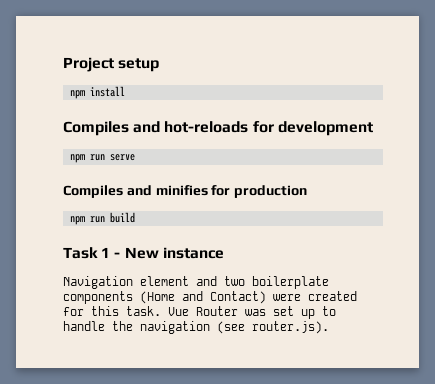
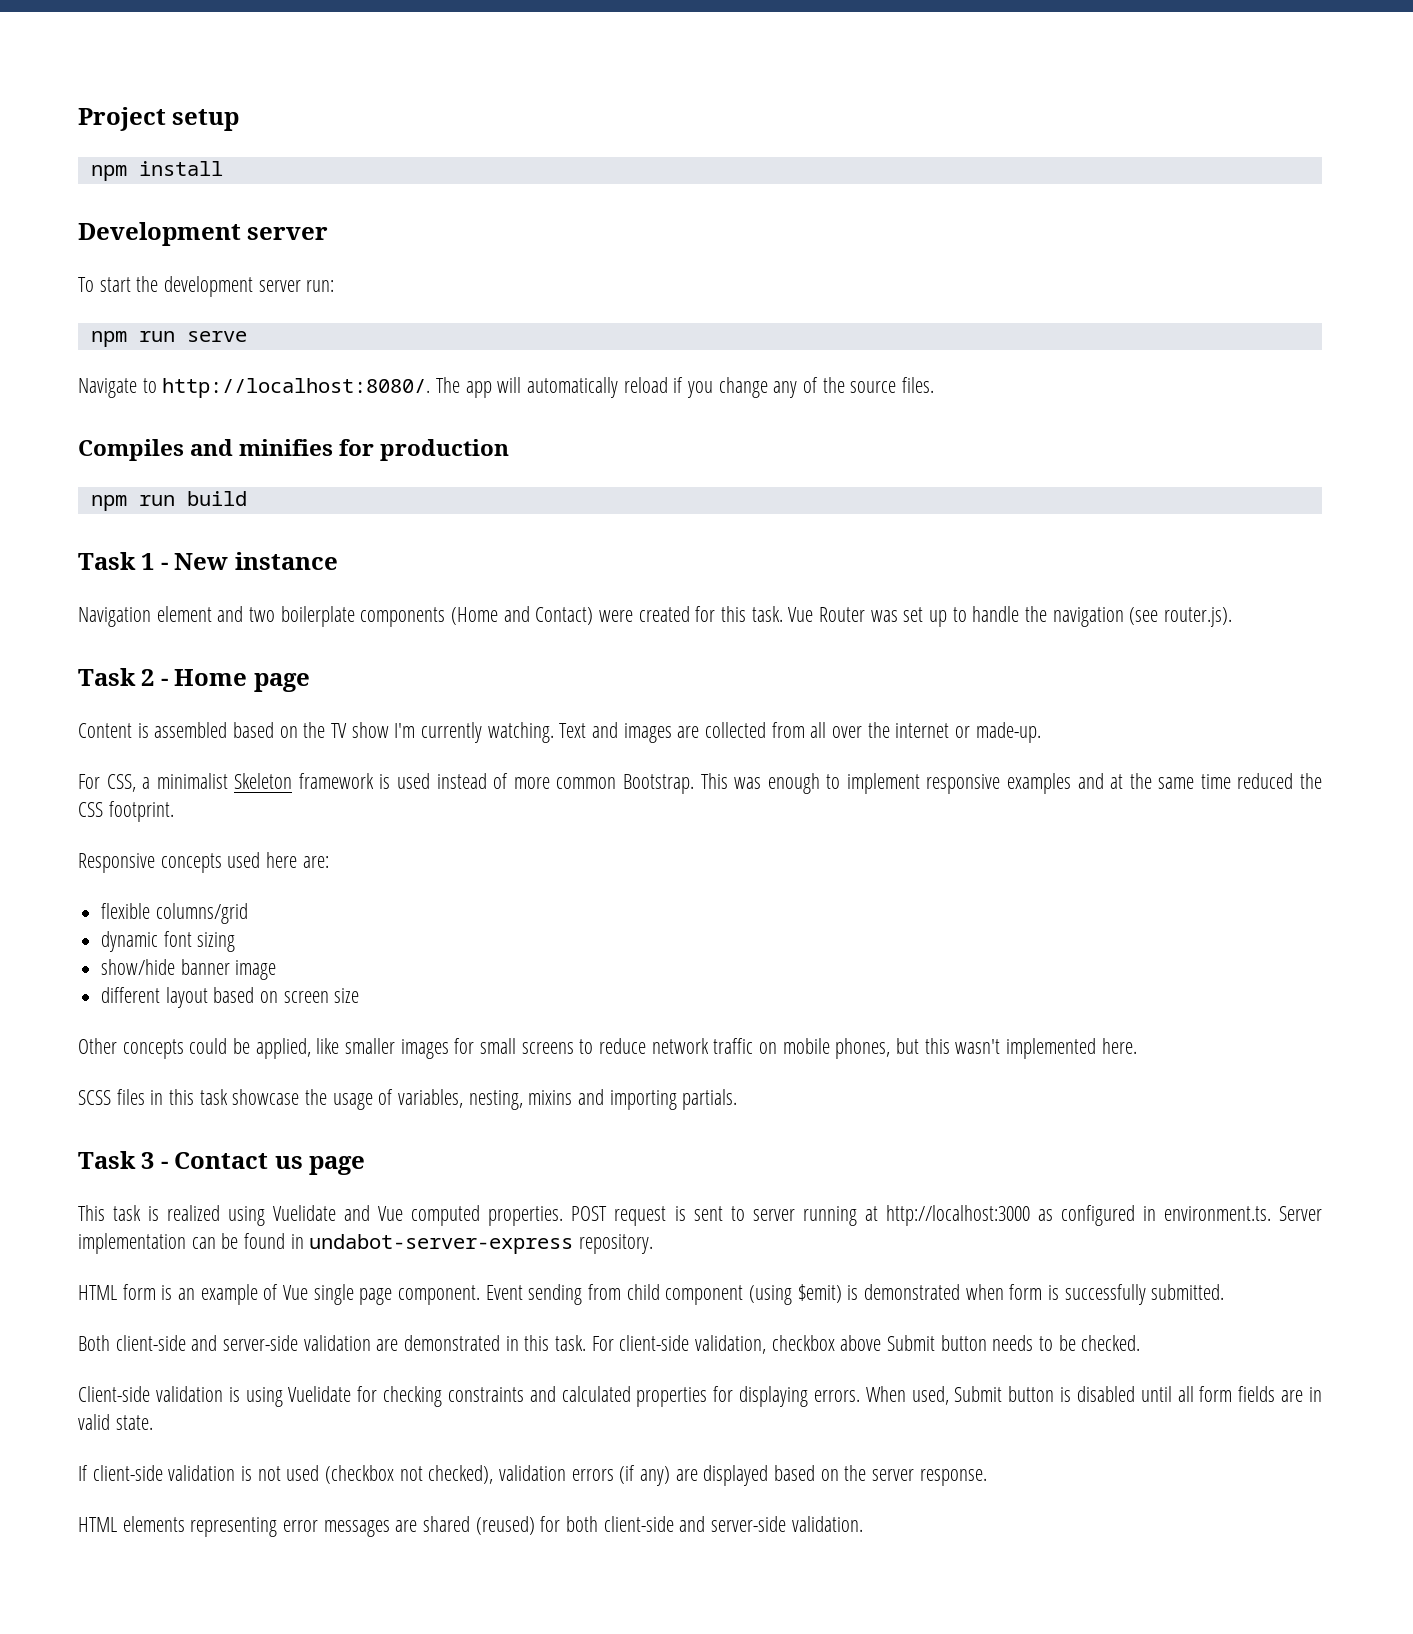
[63,121,274,136] Compiles and hot-reloads for -> [78,222,329,246] [78,276,159,292] Development server // To start the
(373, 128) none -> [258,280,335,292] server run:
(135, 157) none -> [78,377,935,398] // Navigate to http://localhost:8080/. The app will automatically reload if you change any of the source files.
(329, 327) none -> [78,668,310,692] [78,722,1041,743] [78,773,1323,794] [78,801,174,822] [78,852,329,873] [101,903,248,924] [101,931,236,952] [101,959,277,980] [101,987,360,1008] [78,1038,1137,1059] [78,1089,738,1110] [78,1151,366,1175] [78,1205,1322,1226] [78,1233,654,1254] [78,1284,1225,1305] [78,1335,1141,1354] [78,1386,1322,1407] [78,1414,153,1430] [78,1465,987,1486] [78,1516,863,1537] // Task 2 - Home page // Content is assembled based on the TV show I'm currently watching. Text and images are collected from all over the internet or made-up. // For CSS, a minimalist Skeleton framework is used instead of more common Bootstrap. This was enough to implement responsive examples and at the same time reduced the CSS footprint. // Responsive concepts used here are: // flexible columns/grid // dynamic font sizing // show/hide banner image // different layout based on screen size // Other concepts could be applied, like smaller images for small screens to reduce network traffic on mobile phones, but this wasn't implemented here. // SCSS files in this task showcase the usage of variables, nesting, mixins and importing partials. // Task 3 - Contact us page // This task is realized using Vuelidate and Vue computed properties. POST request is sent to server running at http://localhost:3000 as configured in environment.ts. Server implementation can be found in undabot-server-express repository. // HTML form is an example of Vue single page component. Event sending from child component (using $emit) is demonstrated when form is successfully submitted. // Both client-side and server-side validation are demonstrated in this task. For client-side validation, checkbox above Submit button needs to be checked. // Client-side validation is using Vuelidate for checking constraints and calculated properties for displaying errors. When used, Submit button is disabled until all form fields are in valid state. // If client-side validation is not used (checkbox not checked), validation errors (if any) are displayed based on the server response. // HTML elements representing error messages are shared (reused) for both client-side and server-side validation.

